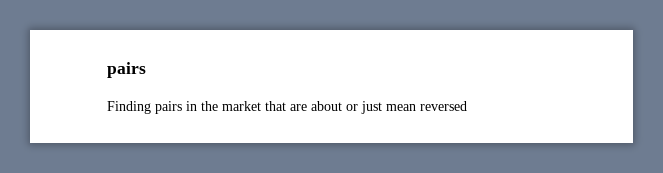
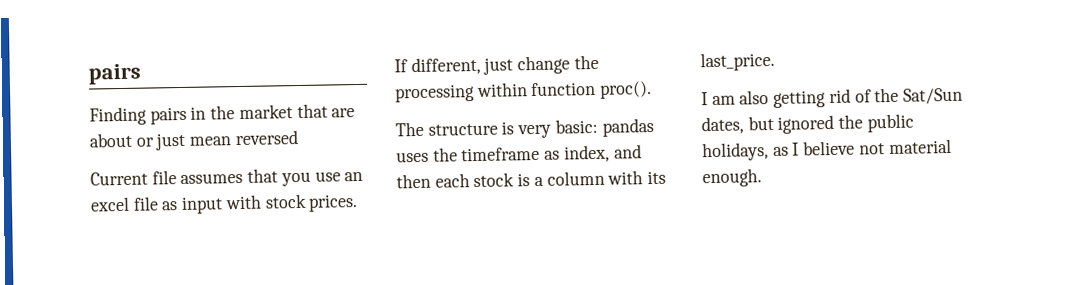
(467, 106) none -> [90,168,364,187] [90,193,359,214] [394,54,599,76] [395,81,653,103] [395,117,654,139] [396,144,642,163] [396,170,667,189] [700,51,775,72] [701,87,964,108] [701,113,914,135] [702,138,952,162] [702,168,762,188] // Current file assumes that you use an excel file as input with stock prices. If different, just change the processing within function proc(). // The structure is very basic: pandas uses the timeframe as index, and then each stock is a column with its last_price. // I am also getting rid of the Sat/Sun dates, but ignored the public holidays, as I believe not material enough.

